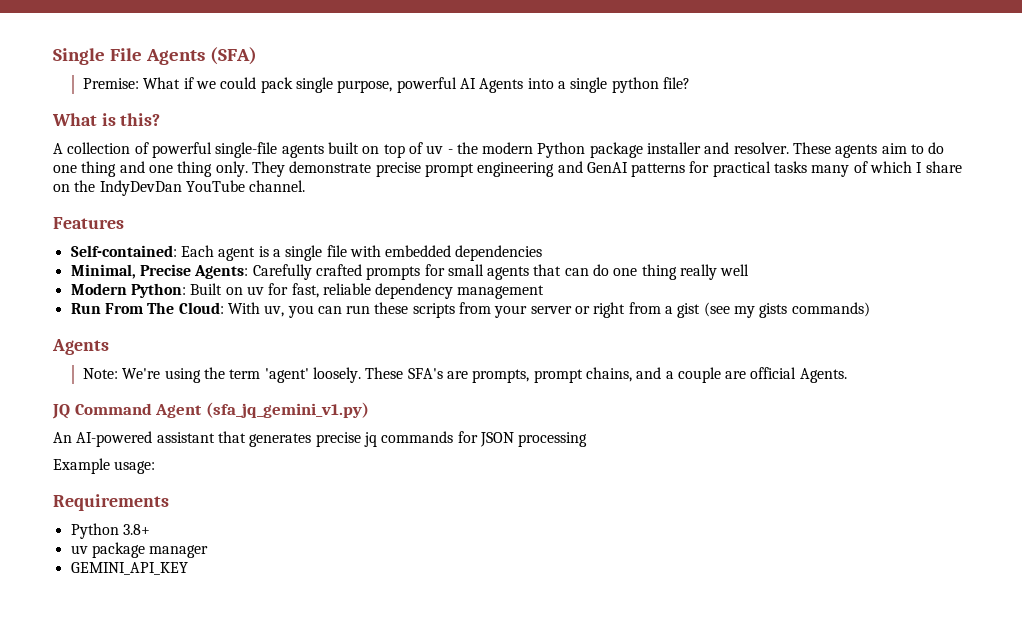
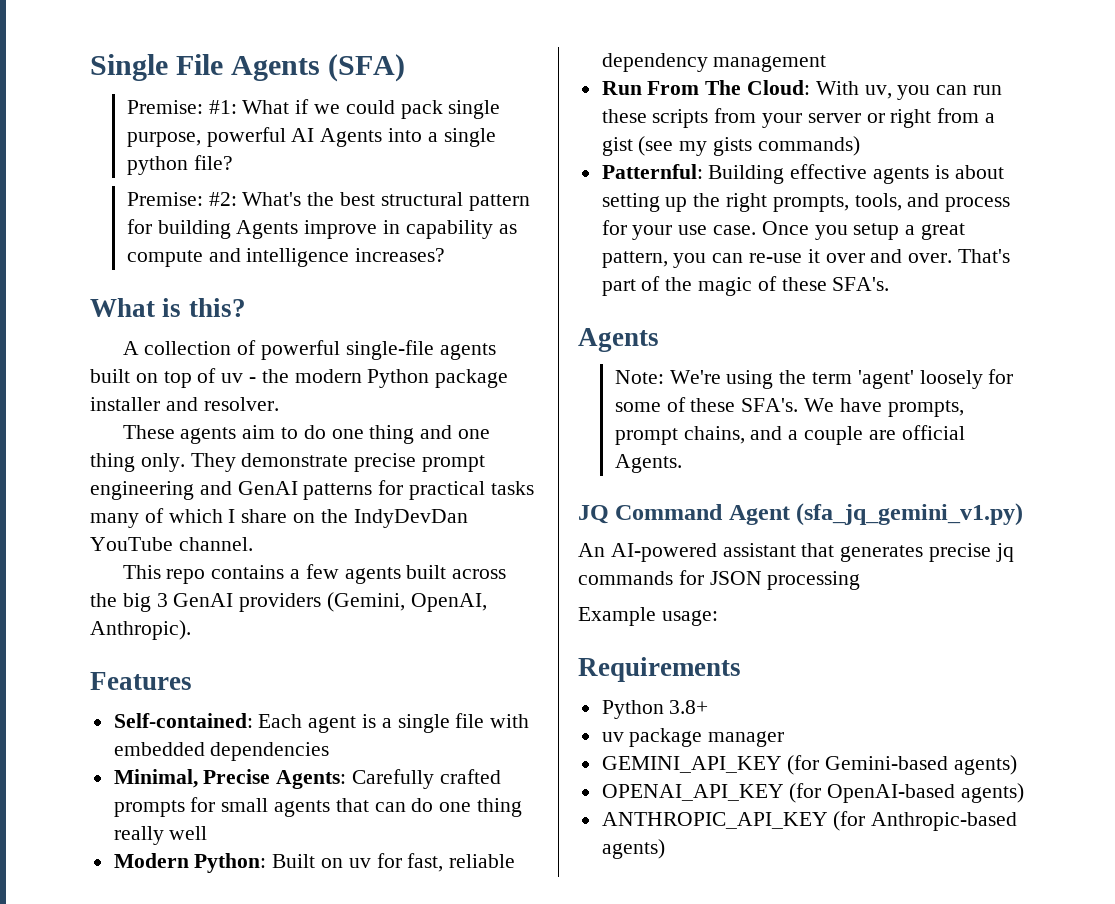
(140, 83) none -> [208,100,237,114] #1:
(690, 83) none -> [126,192,530,211] [126,219,517,239] [126,248,446,267] // Premise: #2: What's the best structural pattern for building Agents improve in capability as compute and intelligence increases?
(789, 148) none -> (279, 404) //
(306, 186) none -> [122,564,507,584] [90,592,487,612] [90,620,191,640] // This repo contains a few agents built across the big 3 GenAI providers (Gemini, OpenAI, Anthropic).
(870, 309) none -> [601,164,1004,184] [601,193,1011,212] [601,220,966,240] [601,249,1011,268] [601,276,890,296] // Patternful: Building effective agents is about setting up the right prompts, tools, and process for your use case. Once you setup a great pattern, you can re-use it over and over. That's part of the magic of these SFA's.
[312,367,468,383] loosely. These SFA's are -> [919,369,1014,389] [614,397,882,412] loosely for some of these SFA's. We have
(188, 568) none -> [787,755,1018,775] [601,783,1025,803] [601,811,1018,831] [601,839,665,859] (for Gemini-based agents) // OPENAI_API_KEY (for OpenAI-based agents) // ANTHROPIC_API_KEY (for Anthropic-based agents)

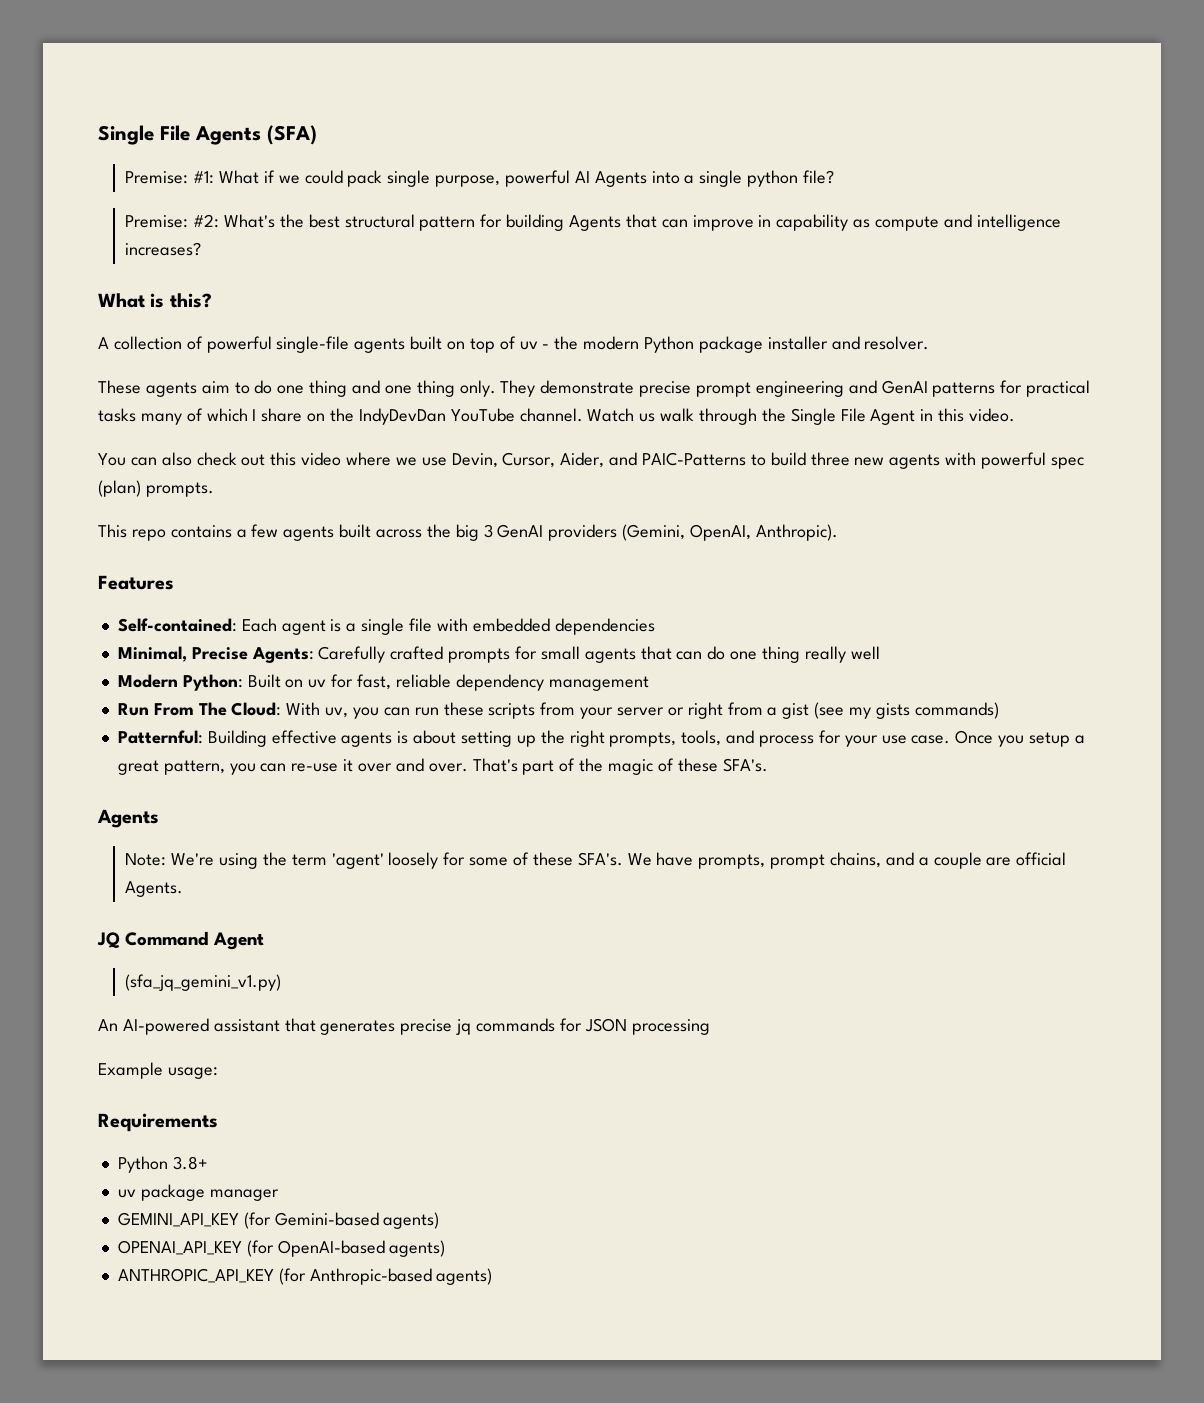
(299, 229) none -> [625,214,688,228] that can
(253, 544) none -> [587,408,1016,425] [98,452,1084,469] [98,480,214,497] Watch us walk through the Single File Agent in this video. // You can also check out this video where we use Devin, Cursor, Aider, and PAIC-Patterns to build three new agents with powerful spec (plan) prompts.
(790, 515) none -> (265, 941) //

